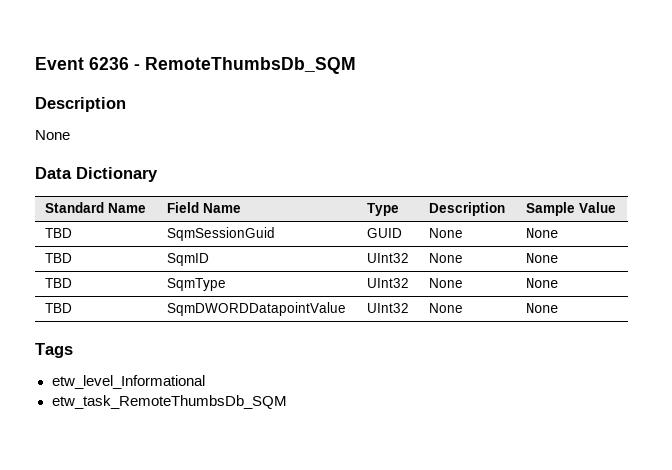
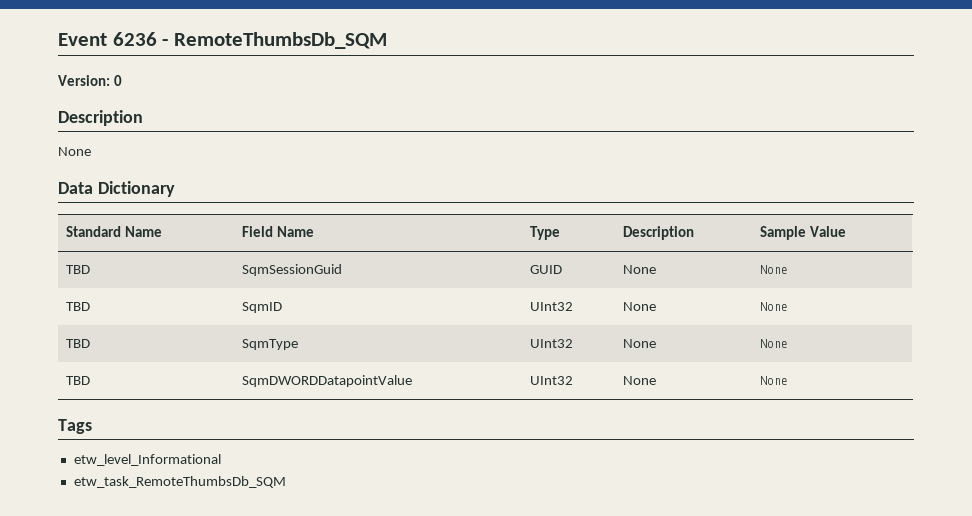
(356, 65) none -> [58,75,122,86] // Version: 0

